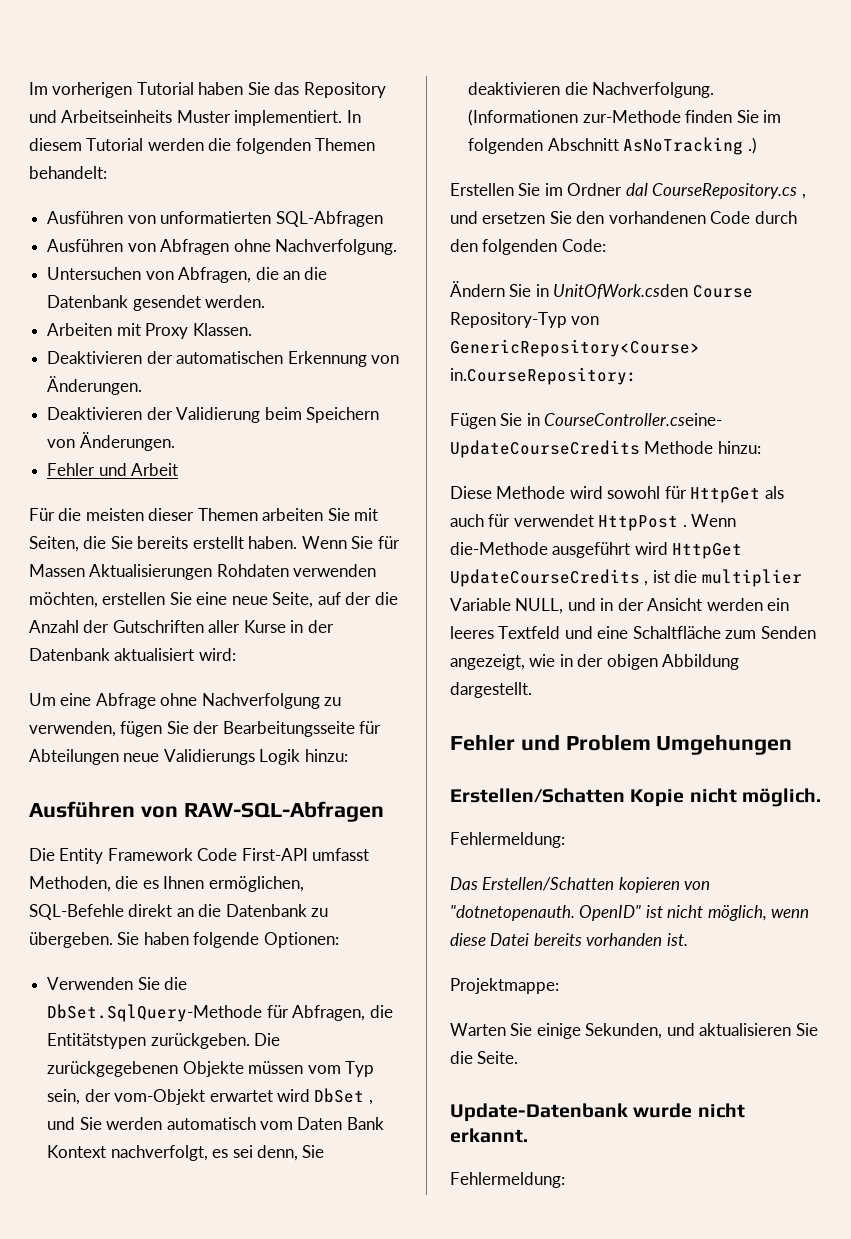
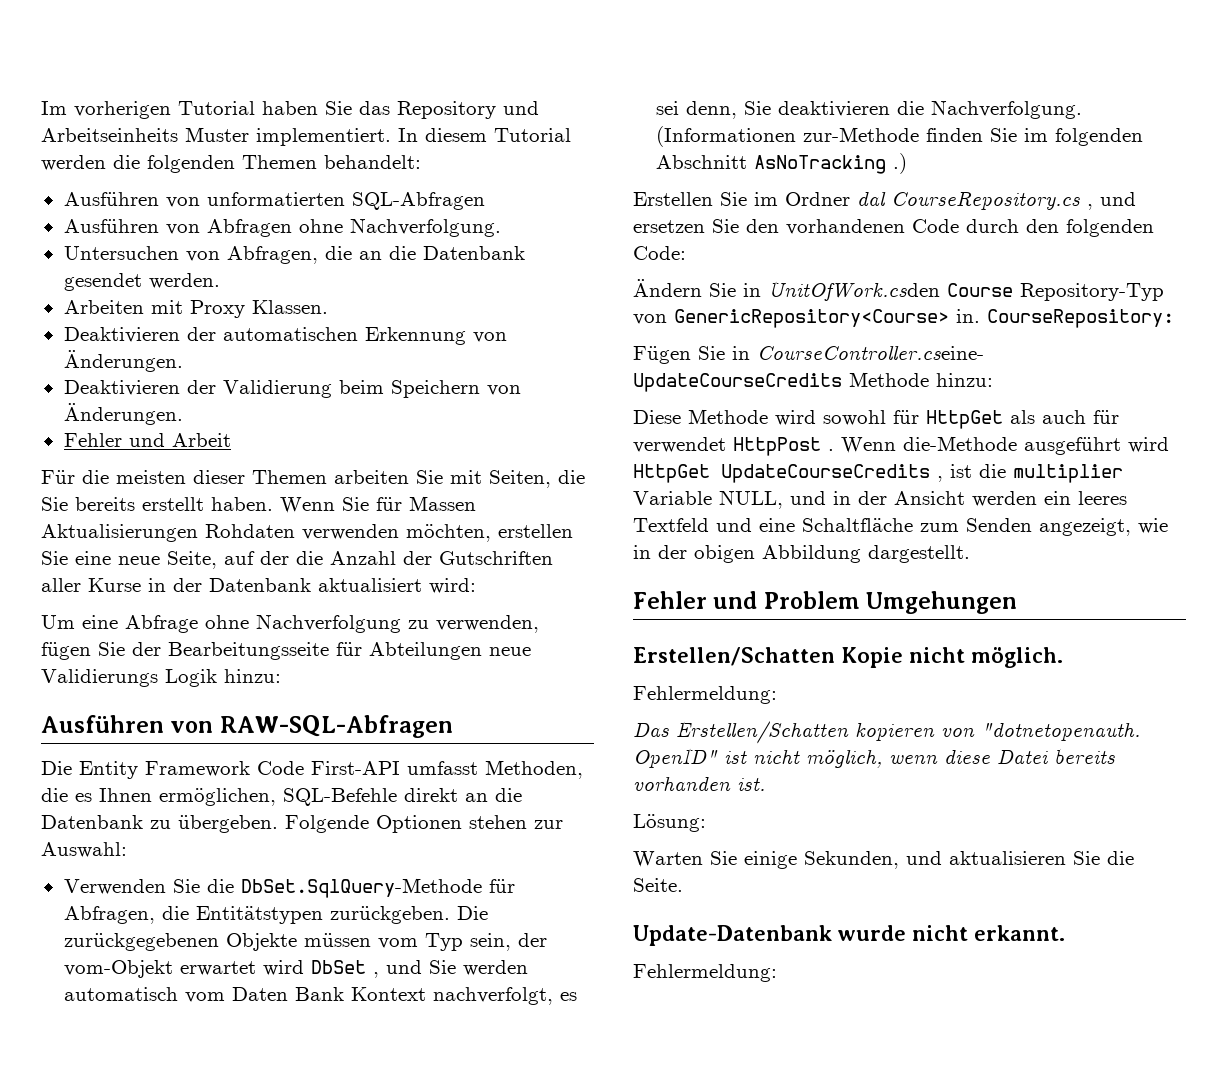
[117,932,339,948] Sie haben folgende Optionen: -> [285,815,563,833] [41,842,127,858] Folgende Optionen stehen zur Auswahl:
[450,367,637,385] in.CourseRepository: -> [956,309,1174,328] in. CourseRepository:
[450,978,559,994] Projektmappe: -> [633,814,706,832] Lösung:

